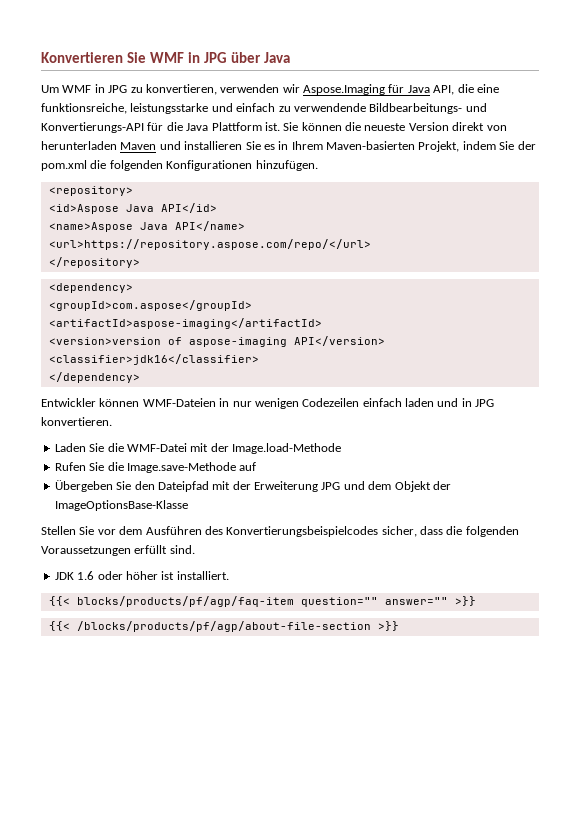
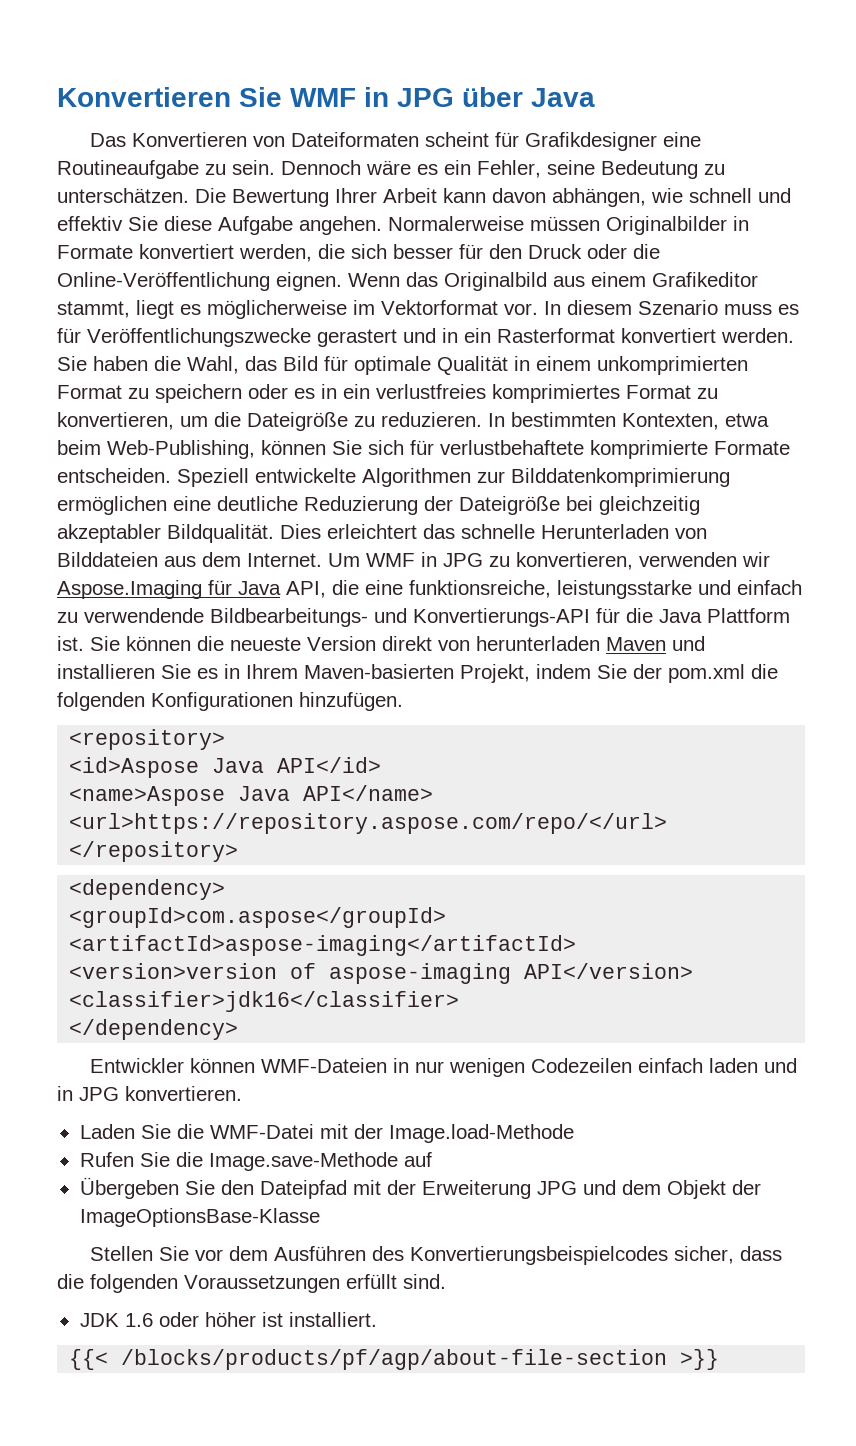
(291, 57) none -> [90,132,702,151] [57,160,725,179] [57,188,791,207] [57,216,749,235] [57,244,660,262] [57,272,758,291] [57,300,799,319] [57,328,794,347] [57,356,748,375] [57,384,718,403] [57,412,769,431] [57,440,790,459] [57,468,730,487] [57,496,700,515] [57,524,707,543] [57,552,322,567] Das Konvertieren von Dateiformaten scheint für Grafikdesigner eine Routineaufgabe zu sein. Dennoch wäre es ein Fehler, seine Bedeutung zu unterschätzen. Die Bewertung Ihrer Arbeit kann davon abhängen, wie schnell und effektiv Sie diese Aufgabe angehen. Normalerweise müssen Originalbilder in Formate konvertiert werden, die sich besser für den Druck oder die Online-Veröffentlichung eignen. Wenn das Originalbild aus einem Grafikeditor stammt, liegt es möglicherweise im Vektorformat vor. In diesem Szenario muss es für Veröffentlichungszwecke gerastert und in ein Rasterformat konvertiert werden. Sie haben die Wahl, das Bild für optimale Qualität in einem unkomprimierten Format zu speichern oder es in ein verlustfreies komprimiertes Format zu konvertieren, um die Dateigröße zu reduzieren. In bestimmten Kontexten, etwa beim Web-Publishing, können Sie sich für verlustbehaftete komprimierte Formate entscheiden. Speziell entwickelte Algorithmen zur Bilddatenkomprimierung ermöglichen eine deutliche Reduzierung der Dateigröße bei gleichzeitig akzeptabler Bildqualität. Dies erleichtert das schnelle Herunterladen von Bilddateien aus dem Internet.
[48,596,476,607] // {{< blocks/products/pf/agp/faq-item question="" answer="" >}} -> (377, 1319) none

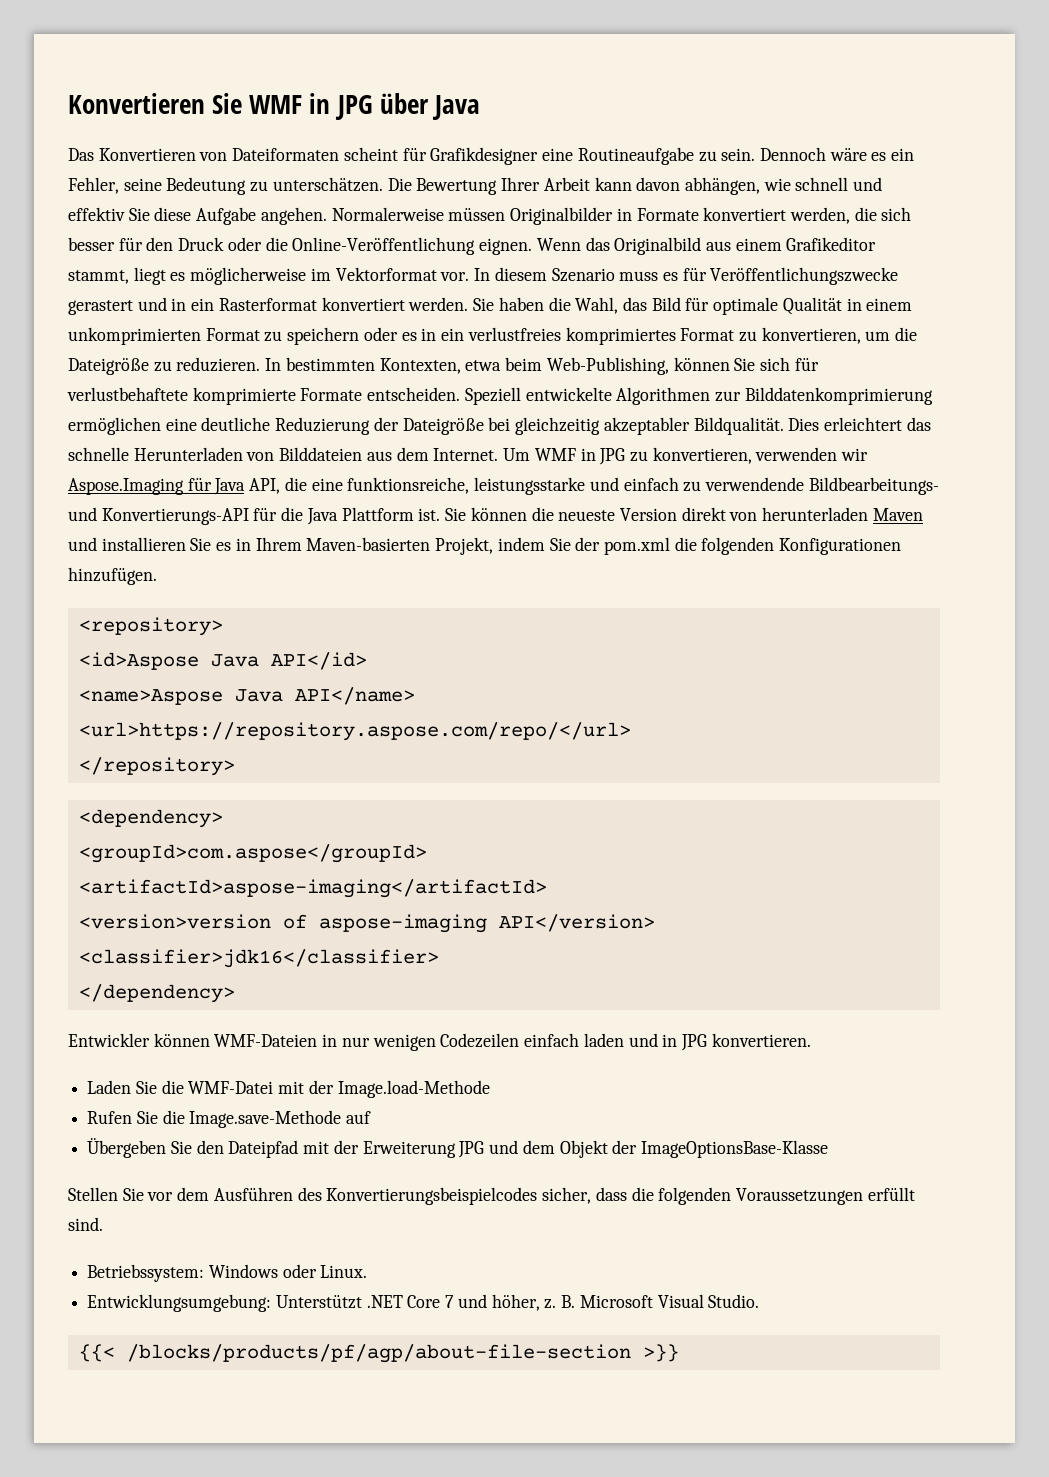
[79,1312,377,1327] JDK 1.6 oder höher ist installiert. -> [87,1264,368,1282] [87,1294,760,1312] Betriebssystem: Windows oder Linux. // Entwicklungsumgebung: Unterstützt .NET Core 7 und höher, z. B. Microsoft Visual Studio.

